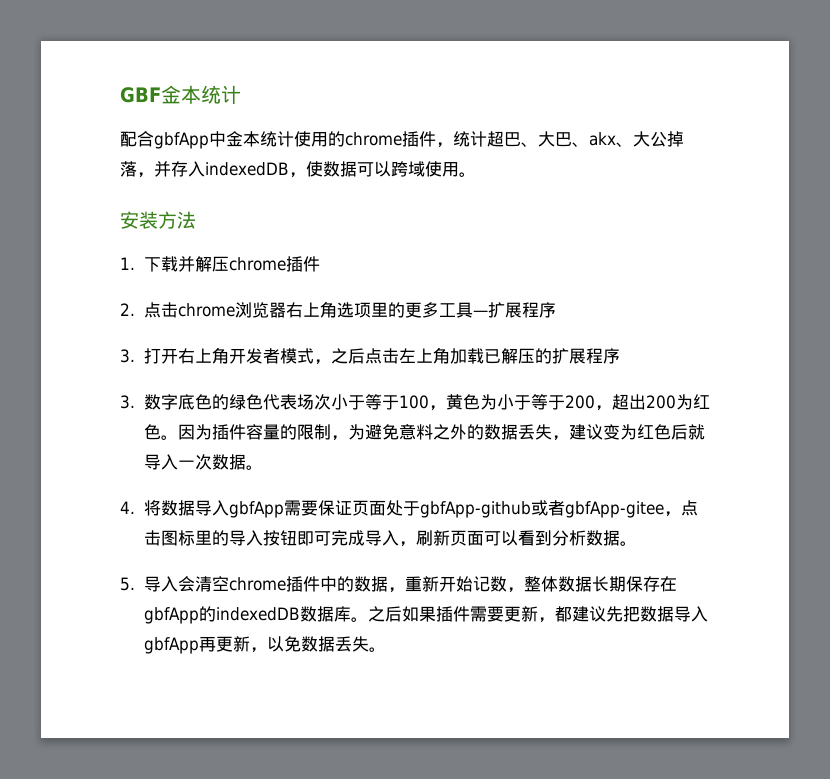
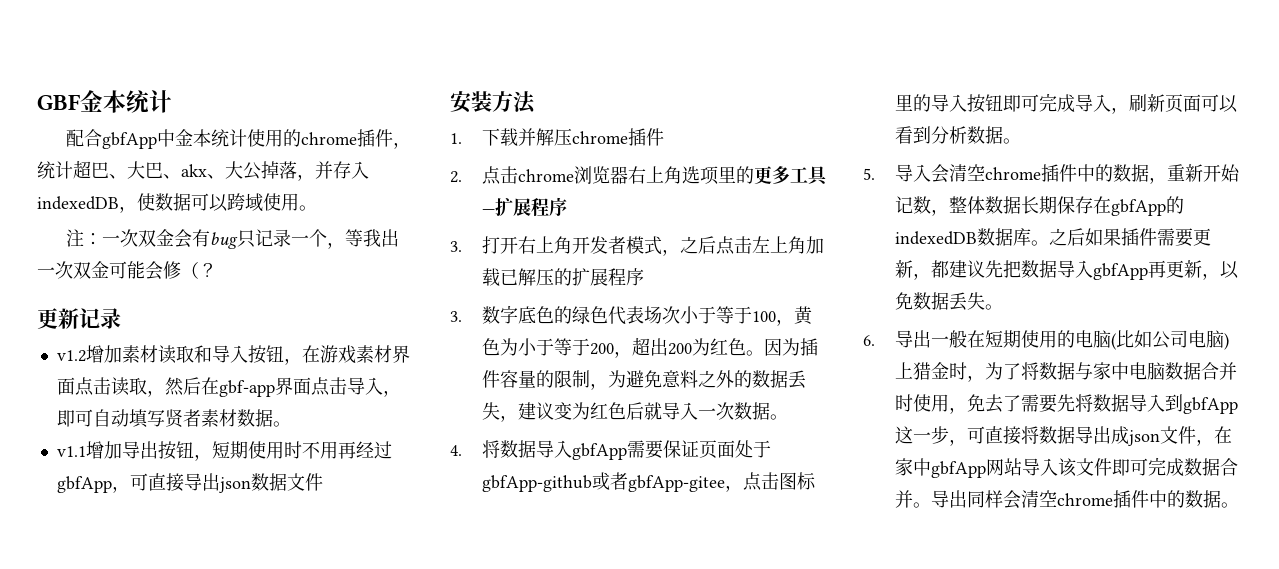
(476, 174) none -> [65,229,399,249] [37,261,217,280] [37,308,121,329] [56,345,410,365] [56,377,401,397] [56,409,291,428] [56,441,392,461] [56,473,323,493] // 注：一次双金会有bug只记录一个，等我出一次双金可能会修（？ // 更新记录 // v1.2增加素材读取和导入按钮，在游戏素材界面点击读取，然后在gbf-app界面点击导入，即可自动填写贤者素材数据。 // v1.1增加导出按钮，短期使用时不用再经过gbfApp，可直接导出json数据文件
(386, 649) none -> [863,330,1229,350] [894,362,1237,382] [894,394,1238,414] [894,426,1232,446] [894,457,1238,478] [894,490,1239,509] // 6.导出一般在短期使用的电脑(比如公司电脑)上猎金时，为了将数据与家中电脑数据合并时使用，免去了需要先将数据导入到gbfApp这一步，可直接将数据导出成json文件，在家中gbfApp网站导入该文件即可完成数据合并。导出同样会清空chrome插件中的数据。

